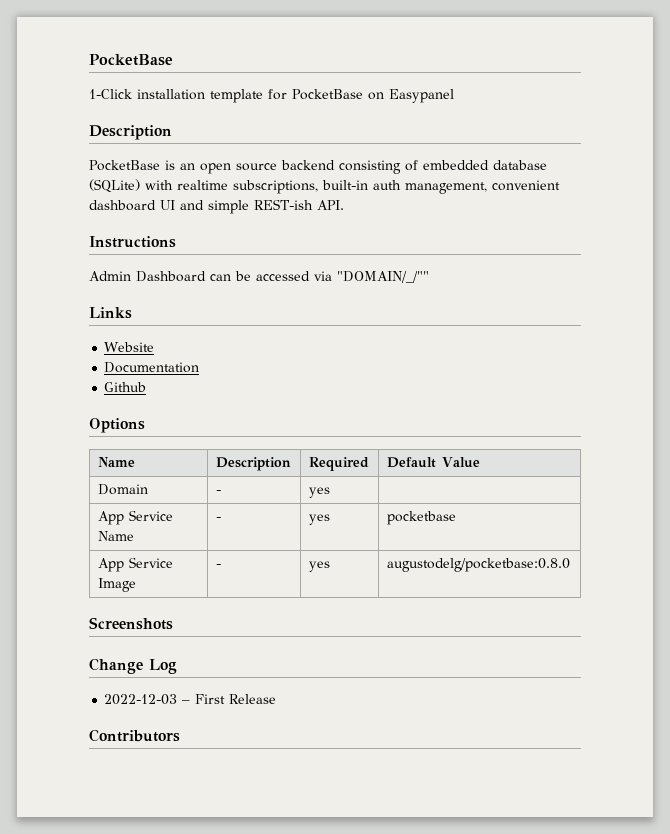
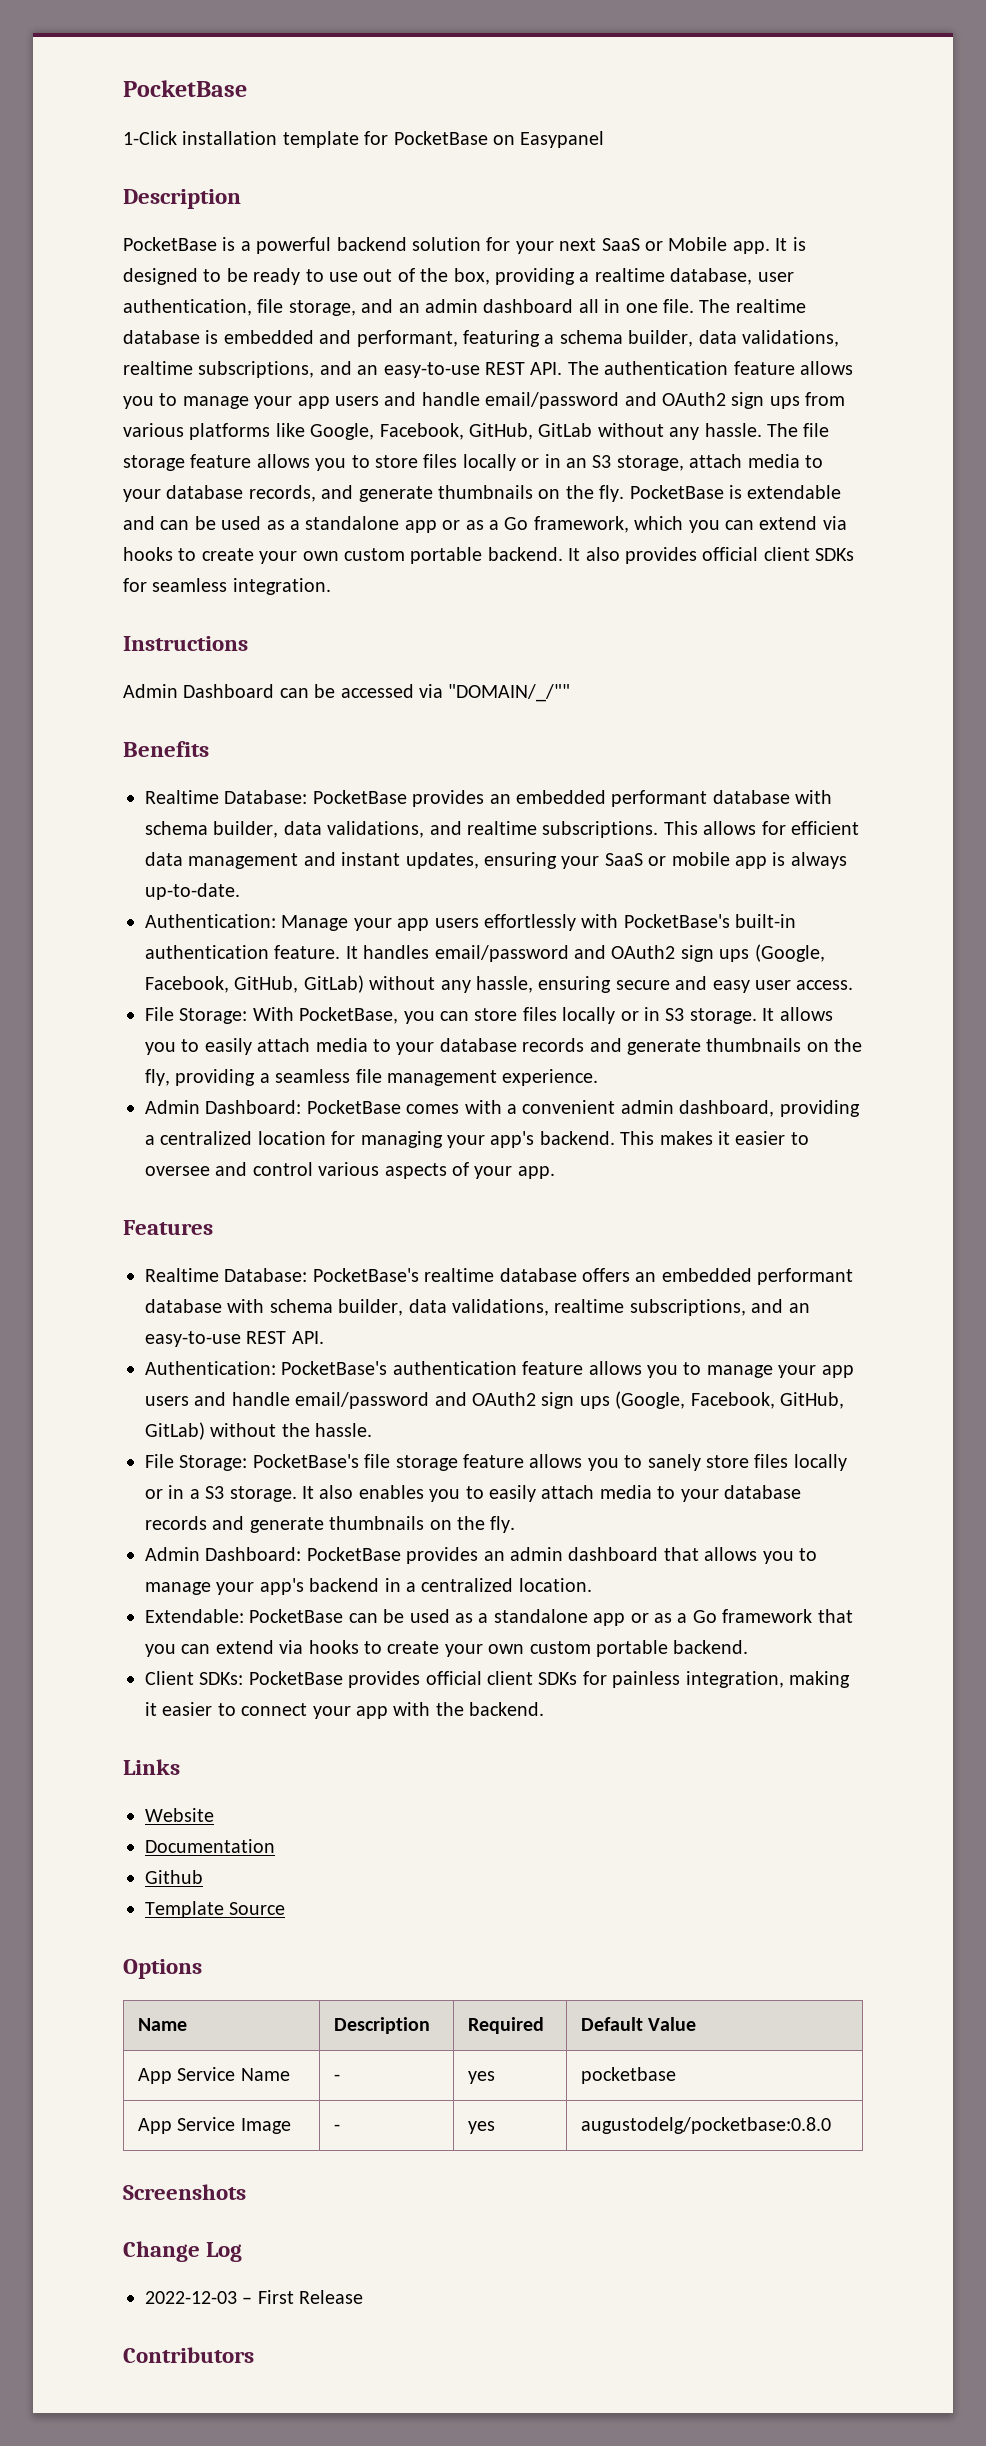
[180,160,547,174] [89,179,560,194] [89,199,344,214] an open source backend consisting of embedded database (SQLite) with realtime subscriptions, built-in auth management, convenient dashboard UI and simple REST-ish API. -> [240,237,806,254] [123,268,794,285] [123,299,806,316] [123,330,839,347] [123,361,853,378] [123,392,846,409] [123,423,830,440] [123,454,823,471] [123,485,842,502] [123,516,847,533] [123,547,855,564] [123,578,331,595] a powerful backend solution for your next SaaS or Mobile app. It is designed to be ready to use out of the box, providing a realtime database, user authentication, file storage, and an admin dashboard all in one file. The realtime database is embedded and performant, featuring a schema builder, data validations, realtime subscriptions, and an easy-to-use REST API. The authentication feature allows you to manage your app users and handle email/password and OAuth2 sign ups from various platforms like Google, Facebook, GitHub, GitLab without any hassle. The file storage feature allows you to store files locally or in an S3 storage, attach media to your database records, and generate thumbnails on the fly. PocketBase is extendable and can be used as a standalone app or as a Go framework, which you can extend via hooks to create your own custom portable backend. It also provides official client SDKs for seamless integration.
(429, 277) none -> [123,741,209,757] [145,790,833,807] [145,821,859,838] [145,852,847,869] [145,883,240,900] [145,914,797,931] [145,944,825,962] [145,975,854,993] [145,1007,833,1024] [145,1038,863,1055] [145,1069,599,1086] [145,1100,860,1117] [145,1131,809,1148] [145,1162,555,1179] [123,1220,213,1235] [145,1268,854,1285] [145,1299,810,1316] [145,1331,324,1347] [145,1361,854,1378] [145,1391,844,1409] [145,1422,373,1440] [145,1454,847,1471] [145,1485,801,1502] [145,1516,516,1533] [145,1547,817,1564] [145,1578,592,1595] [145,1609,853,1626] [145,1640,749,1657] [145,1671,850,1688] [145,1702,545,1719] // Benefits // Realtime Database: PocketBase provides an embedded performant database with schema builder, data validations, and realtime subscriptions. This allows for efficient data management and instant updates, ensuring your SaaS or mobile app is always up-to-date. // Authentication: Manage your app users effortlessly with PocketBase's built-in authentication feature. It handles email/password and OAuth2 sign ups (Google, Facebook, GitHub, GitLab) without any hassle, ensuring secure and easy user access. // File Storage: With PocketBase, you can store files locally or in S3 storage. It allows you to easily attach media to your database records and generate thumbnails on the fly, providing a seamless file management experience. // Admin Dashboard: PocketBase comes with a convenient admin dashboard, providing a centralized location for managing your app's backend. This makes it easier to oversee and control various aspects of your app. // Features // Realtime Database: PocketBase's realtime database offers an embedded performant database with schema builder, data validations, realtime subscriptions, and an easy-to-use REST API. // Authentication: PocketBase's authentication feature allows you to manage your app users and handle email/password and OAuth2 sign ups (Google, Facebook, GitHub, GitLab) without the hassle. // File Storage: PocketBase's file storage feature allows you to sanely store files locally or in a S3 storage. It also enables you to easily attach media to your database records and generate thumbnails on the fly. // Admin Dashboard: PocketBase provides an admin dashboard that allows you to manage your app's backend in a centralized location. // Extendable: PocketBase can be used as a standalone app or as a Go framework that you can extend via hooks to create your own custom portable backend. // Client SDKs: PocketBase provides official client SDKs for painless integration, making it easier to connect your app with the backend.
(147, 387) none -> [145,1901,286,1918] // Template Source
[97,484,148,495] [215,490,221,494] [308,487,330,498] // Domain | - | yes | -> (697, 2024) none

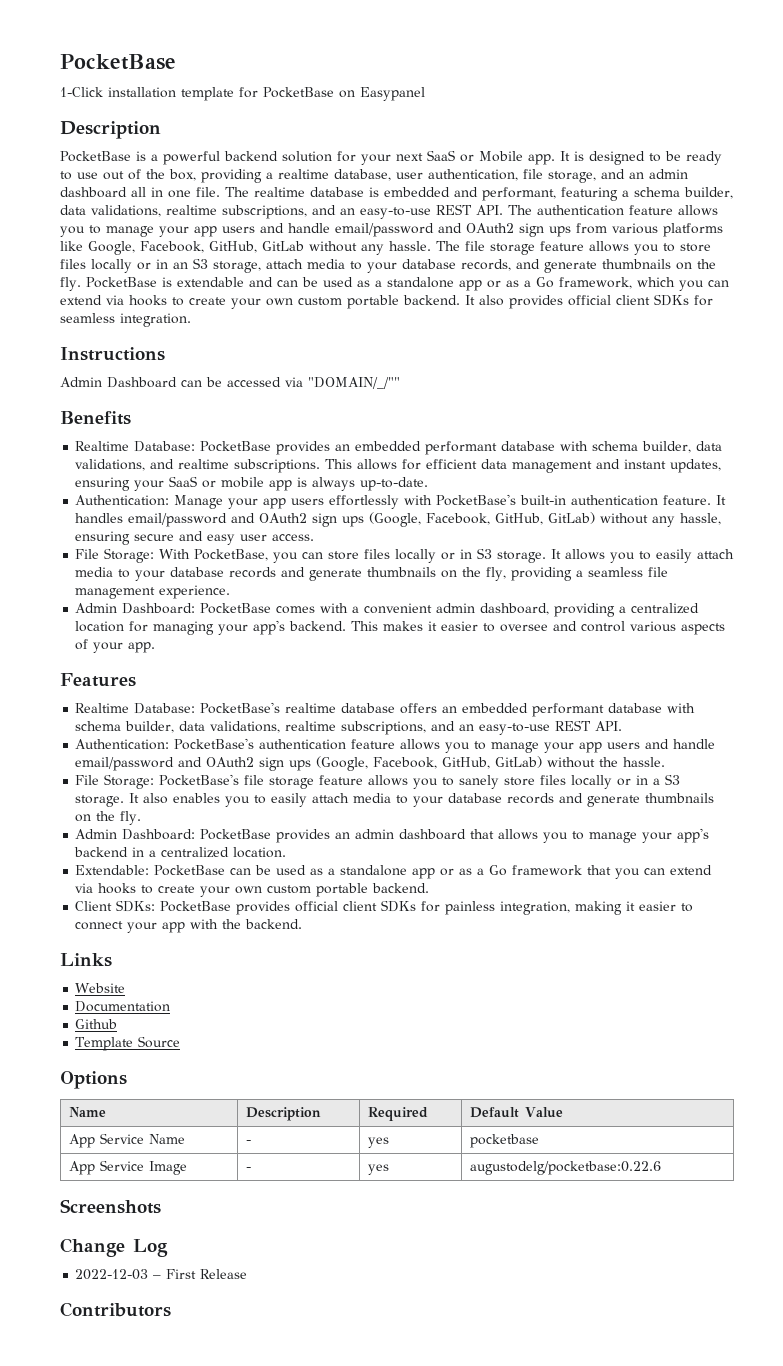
[581,2117,832,2134] augustodelg/pocketbase:0.8.0 -> [470,1161,662,1175] augustodelg/pocketbase:0.22.6

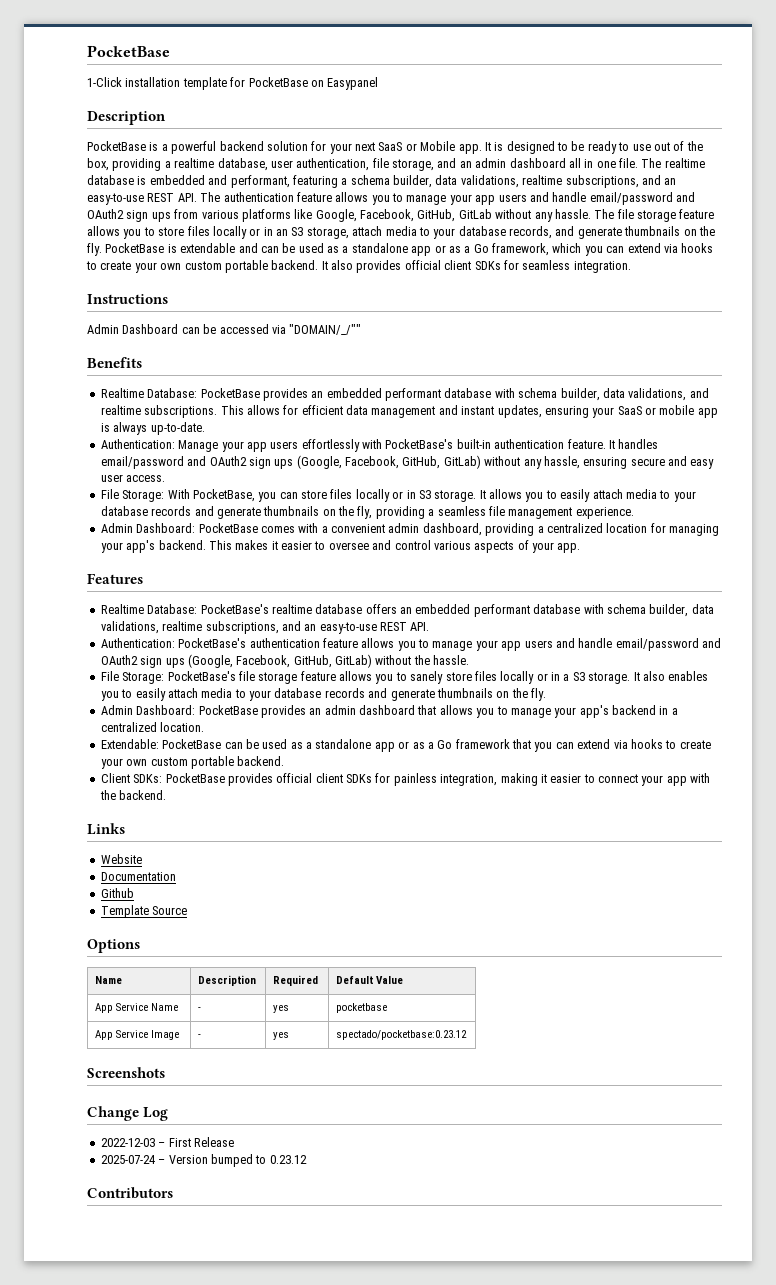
[470,1161,662,1175] augustodelg/pocketbase:0.22.6 -> [336,1030,468,1040] spectado/pocketbase:0.23.12
(248, 1274) none -> [100,1154,307,1167] // 2025-07-24 – Version bumped to 0.23.12

